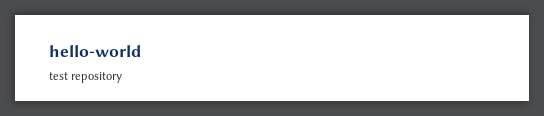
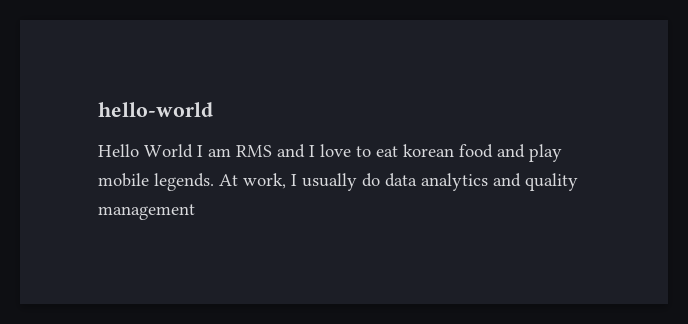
[49,72,123,83] test repository -> [98,144,562,162] [98,173,578,191] [98,204,195,220] Hello World I am RMS and I love to eat korean food and play mobile legends. At work, I usually do data analytics and quality management

